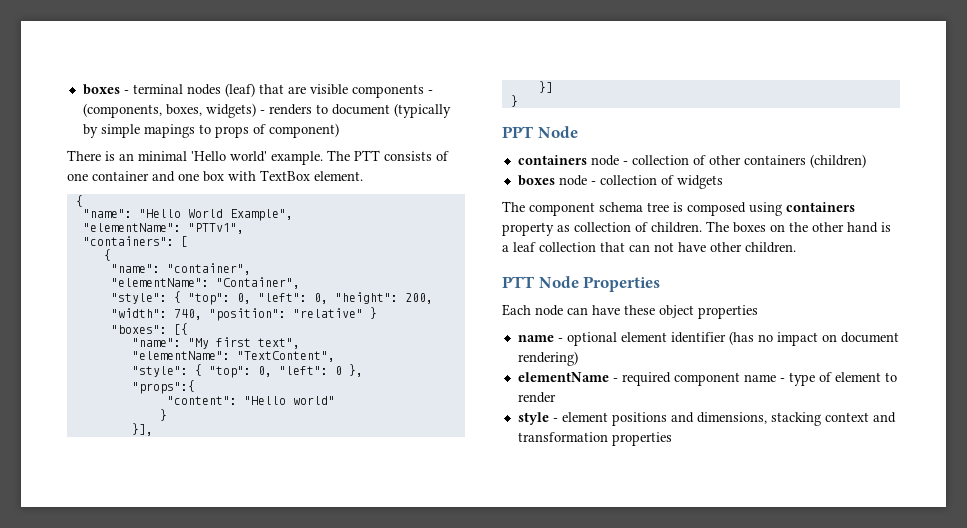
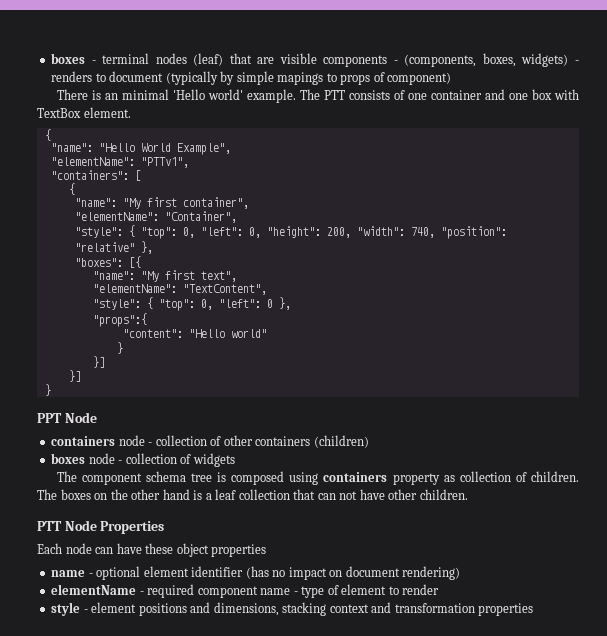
[166,263,251,275] "container", -> [122,197,249,209] "My first container",
[369,307,377,319] } -> [140,241,153,254] },
[131,423,153,436] }], -> [92,356,105,368] }]

